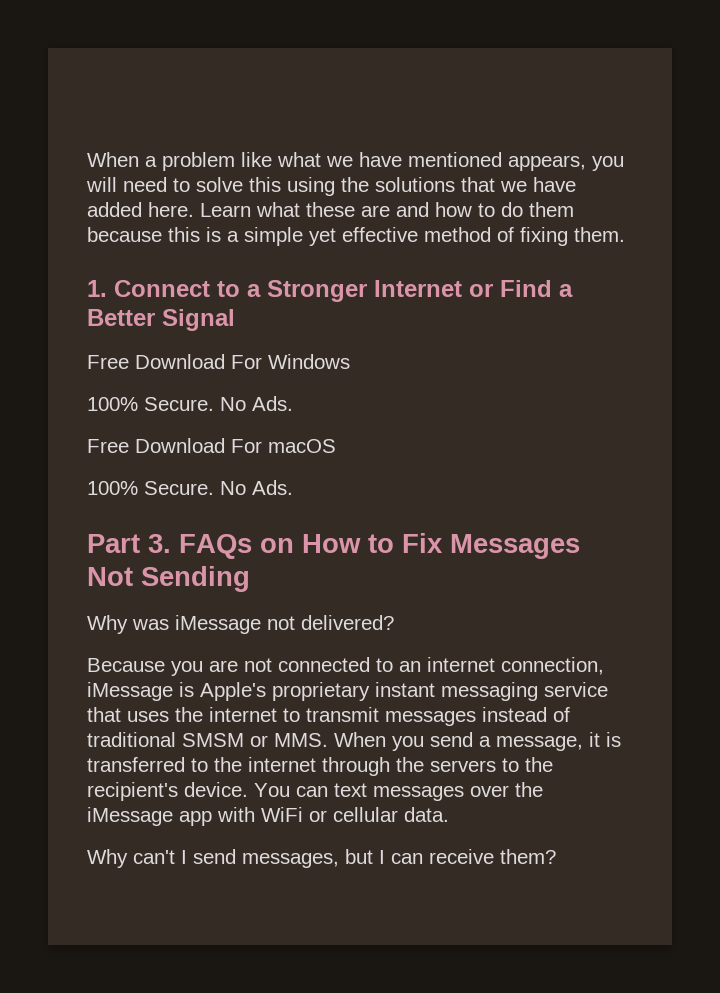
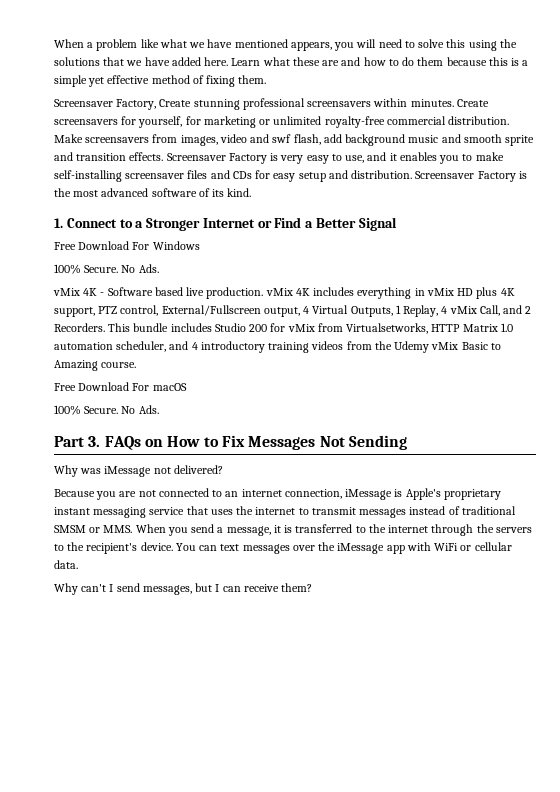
(625, 234) none -> [54,98,489,110] [54,116,510,128] [54,134,535,146] [54,152,504,164] [54,170,527,182] [54,188,252,197] // Screensaver Factory, Create stunning professional screensavers within minutes. Create screensavers for yourself, for marketing or unlimited royalty-free commercial distribution. Make screensavers from images, video and swf flash, add background music and smooth sprite and transition effects. Screensaver Factory is very easy to use, and it enables you to make self-installing screensaver files and CDs for easy setup and distribution. Screensaver Factory is the most advanced software of its kind.
(293, 403) none -> [53,287,515,299] [54,305,532,317] [54,323,513,334] [54,341,501,353] [54,360,137,371] // vMix 4K - Software based live production. vMix 4K includes everything in vMix HD plus 4K support, PTZ control, External/Fullscreen output, 4 Virtual Outputs, 1 Replay, 4 vMix Call, and 2 Recorders. This bundle includes Studio 200 for vMix from Virtualsetworks, HTTP Matrix 1.0 automation scheduler, and 4 introductory training videos from the Udemy vMix Basic to Amazing course.

